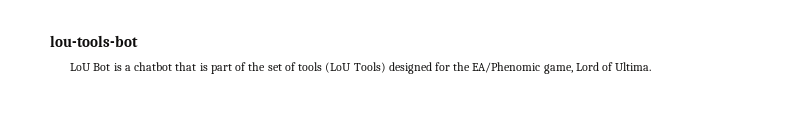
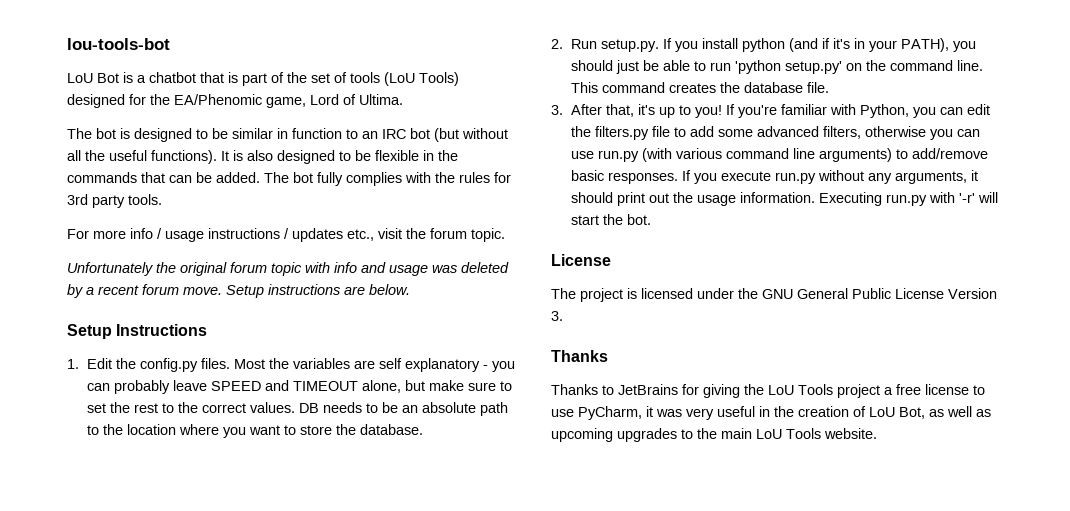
(652, 66) none -> [67,128,508,142] [67,150,458,164] [67,172,511,186] [67,194,162,208] [67,228,505,242] [67,262,509,276] [67,284,410,298] [67,324,208,339] [67,358,516,372] [87,380,513,394] [87,402,509,416] [87,424,424,438] [551,38,977,52] [571,60,984,74] [571,82,830,93] [551,104,991,118] [571,126,981,140] [571,148,989,162] [571,170,979,184] [571,192,999,206] [571,214,652,225] [551,254,611,266] [551,288,997,302] [551,311,563,321] [551,350,608,362] [551,384,985,398] [551,406,991,420] [551,428,877,442] // The bot is designed to be similar in function to an IRC bot (but without all the useful functions). It is also designed to be flexible in the commands that can be added. The bot fully complies with the rules for 3rd party tools. // For more info / usage instructions / updates etc., visit the forum topic. // Unfortunately the original forum topic with info and usage was deleted by a recent forum move. Setup instructions are below. // Setup Instructions // 1. Edit the config.py files. Most the variables are self explanatory - you can probably leave SPEED and TIMEOUT alone, but make sure to set the rest to the correct values. DB needs to be an absolute path to the location where you want to store the database. // 2. Run setup.py. If you install python (and if it's in your PATH), you should just be able to run 'python setup.py' on the command line. This command creates the database file. // 3. After that, it's up to you! If you're familiar with Python, you can edit the filters.py file to add some advanced filters, otherwise you can use run.py (with various command line arguments) to add/remove basic responses. If you execute run.py without any arguments, it should print out the usage information. Executing run.py with '-r' will start the bot. // License // The project is licensed under the GNU General Public License Version 3. // Thanks // Thanks to JetBrains for giving the LoU Tools project a free license to use PyCharm, it was very useful in the creation of LoU Bot, as well as upcoming upgrades to the main LoU Tools website.

